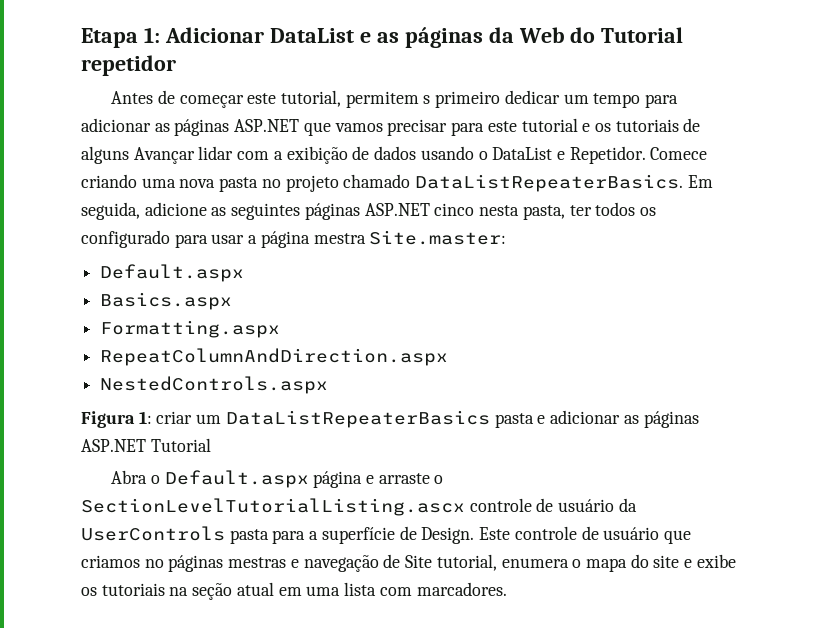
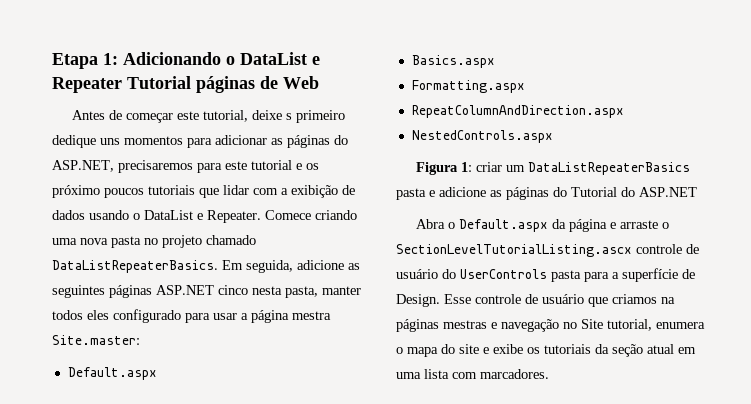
[164,27,684,48] [81,55,176,76] Adicionar DataList e as páginas da Web do Tutorial repetidor -> [123,52,320,65] [52,76,319,93] Adicionando o DataList e Repeater Tutorial páginas de Web
[345,91,419,108] permitem -> [251,110,282,120] deixe
[504,90,641,108] dedicar um tempo -> [52,135,183,148] dedique uns momentos
[234,119,448,136] ASP.NET que vamos precisar -> [334,135,348,145] [52,160,193,173] do ASP.NET, precisaremos
[615,118,701,132] [81,146,195,164] tutoriais de alguns Avançar -> [52,185,219,198] próximo poucos tutoriais que
[569,146,646,164] Repetidor. -> [207,210,261,223] Repeater.
[569,202,656,216] ter todos os -> [322,286,361,295] [52,310,109,320] manter todos eles
[550,410,699,428] [81,438,211,452] adicionar as páginas ASP.NET Tutorial -> [439,187,697,200] adicione as páginas do Tutorial do ASP.NET
(309, 479) none -> [551,219,566,229] da
[618,498,637,512] da -> [442,269,456,279] do
[479,527,511,540] Este -> [444,294,471,304] Esse
[144,559,164,568] no -> [661,297,675,304] na
[383,554,401,568] de -> [563,322,577,329] no
[169,587,189,596] na -> [595,344,609,354] da

